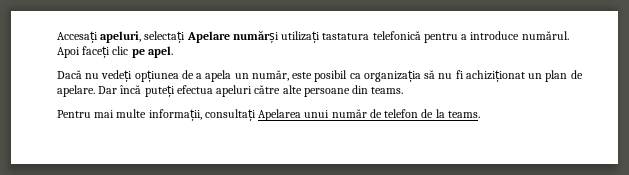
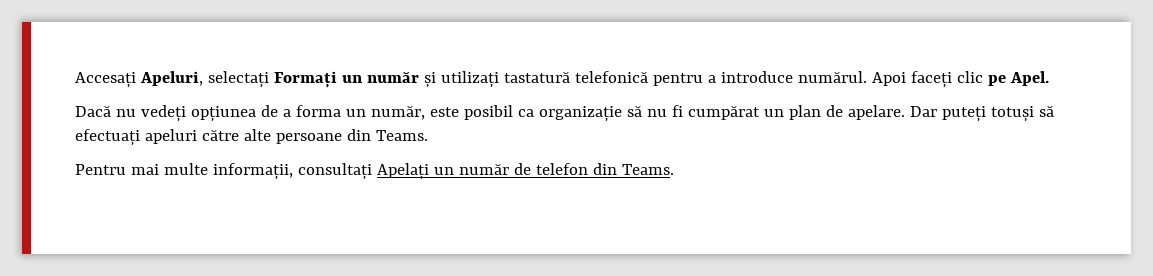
[100,30,370,43] apeluri, selectați Apelare numărși utilizați tastatura -> [139,71,570,88] Apeluri, selectați Formați un număr și utilizați tastatură
[147,46,173,58] apel. -> [1009,71,1049,86] Apel.
[205,70,232,82] apela -> [295,105,341,117] forma
[363,70,421,82] organizația -> [538,106,622,122] organizație
[465,70,525,82] achiziționat -> [687,105,760,120] cumpărat
[120,85,213,97] încă puteți efectua -> [941,105,1054,122] [75,129,140,146] puteți totuși să efectuați
[371,87,404,94] teams. -> [375,130,428,141] Teams.
[258,109,330,121] Apelarea unui -> [376,163,454,180] Apelați un
[421,109,480,118] de la teams. -> [592,163,674,175] din Teams.

